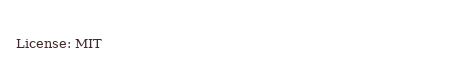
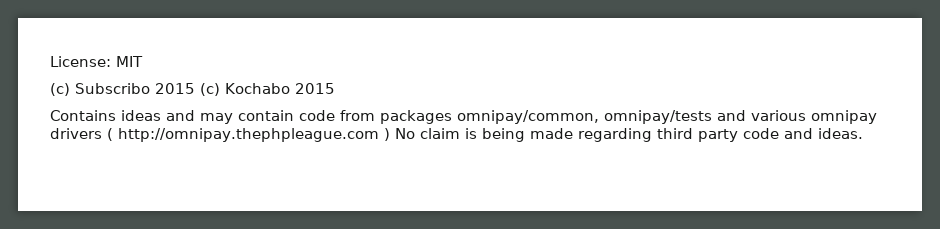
(102, 43) none -> [50,83,335,96] [50,110,877,124] [50,128,863,142] // (c) Subscribo 2015 (c) Kochabo 2015 // Contains ideas and may contain code from packages omnipay/common, omnipay/tests and various omnipay drivers ( http://omnipay.thephpleague.com ) No claim is being made regarding third party code and ideas.

